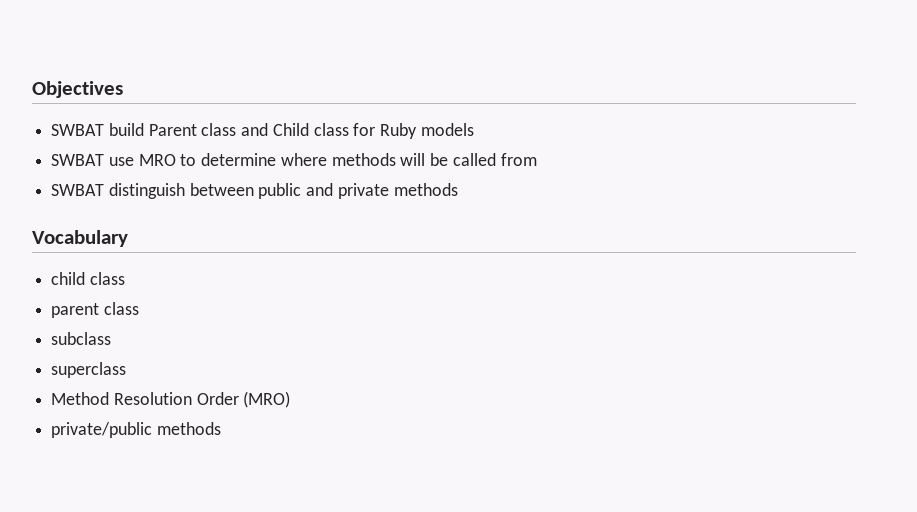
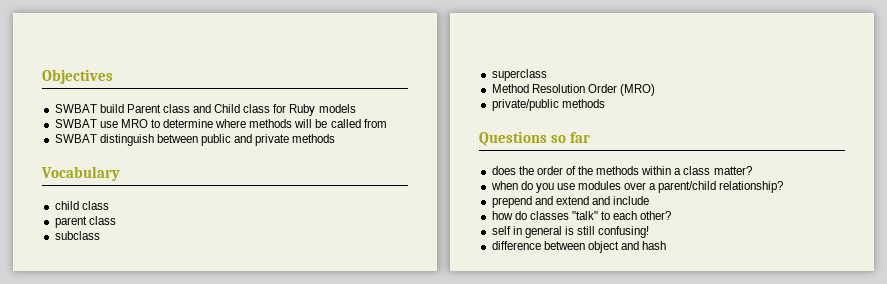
(221, 428) none -> [479,131,590,146] [491,166,752,175] [490,181,784,193] [491,196,650,208] [491,211,672,220] [491,226,650,238] [491,241,667,253] // Questions so far // does the order of the methods within a class matter? // when do you use modules over a parent/child relationship? // prepend and extend and include // how do classes "talk" to each other? // self in general is still confusing! // difference between object and hash

